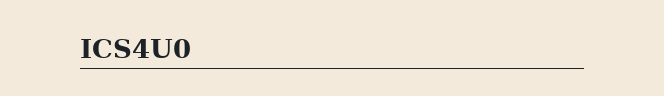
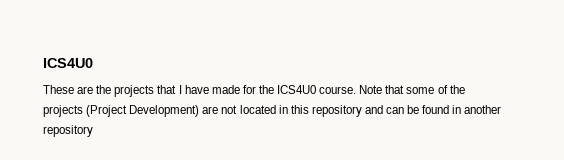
[80,39,191,58] ICS4U0 -> [43,58,93,68] [43,85,465,97] [43,105,502,117] [43,125,93,137] ICS4U0 // These are the projects that I have made for the ICS4U0 course. Note that some of the projects (Project Development) are not located in this repository and can be found in another repository

